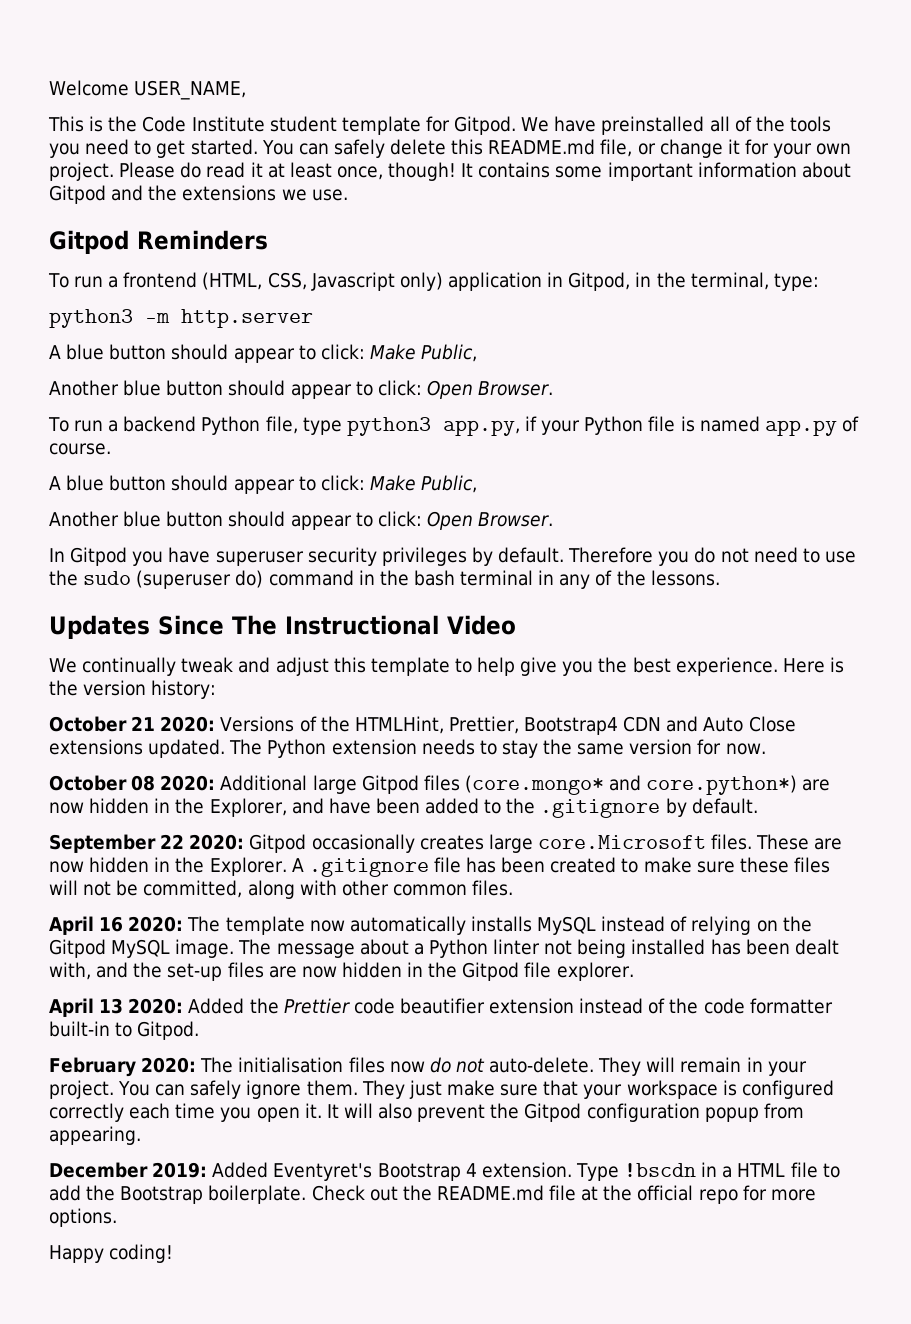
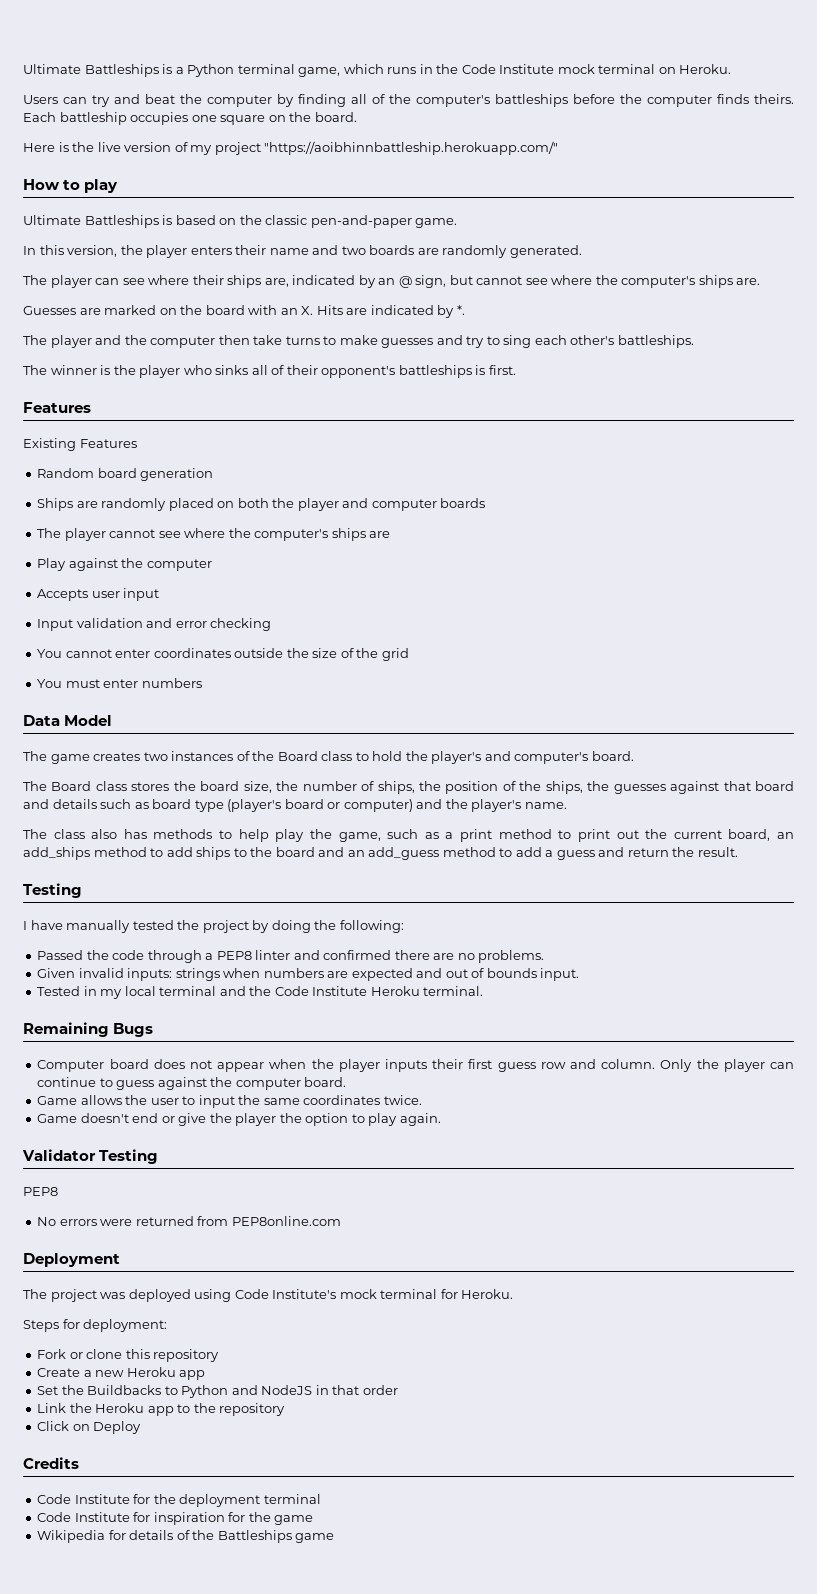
[49,80,247,100] [48,116,831,135] [49,139,852,158] [49,162,851,181] [49,185,348,204] [49,230,268,254] [48,272,819,291] [49,309,313,328] [49,344,478,363] [49,380,554,399] [48,416,859,436] [49,443,111,455] [49,475,478,494] [49,511,554,530] [49,547,856,566] [49,570,720,589] [49,615,516,639] [49,657,844,676] [49,680,217,699] [49,716,796,735] [49,739,766,758] [49,775,831,795] [49,798,758,818] [49,834,843,853] [49,857,830,877] [49,880,514,899] [49,916,812,935] [49,939,839,958] [49,962,634,981] [49,998,833,1017] [49,1021,200,1040] [49,1057,807,1077] [49,1080,834,1099] [49,1103,804,1122] [49,1126,141,1145] [49,1162,840,1181] [49,1185,816,1204] [49,1208,117,1227] [49,1244,174,1263] Welcome USER_NAME, // This is the Code Institute student template for Gitpod. We have preinstalled all of the tools you need to get started. You can safely delete this README.md file, or change it for your own project. Please do read it at least once, though! It contains some important information about Gitpod and the extensions we use. // Gitpod Reminders // To run a frontend (HTML, CSS, Javascript only) application in Gitpod, in the terminal, type: // python3 -m http.server // A blue button should appear to click: Make Public, // Another blue button should appear to click: Open Browser. // To run a backend Python file, type python3 app.py, if your Python file is named app.py of course. // A blue button should appear to click: Make Public, // Another blue button should appear to click: Open Browser. // In Gitpod you have superuser security privileges by default. Therefore you do not need to use the sudo (superuser do) command in the bash terminal in any of the lessons. // Updates Since The Instructional Video // We continually tweak and adjust this template to help give you the best experience. Here is the version history: // October 21 2020: Versions of the HTMLHint, Prettier, Bootstrap4 CDN and Auto Close extensions updated. The Python extension needs to stay the same version for now. // October 08 2020: Additional large Gitpod files (core.mongo* and core.python*) are now hidden in the Explorer, and have been added to the .gitignore by default. // September 22 2020: Gitpod occasionally creates large core.Microsoft files. These are now hidden in the Explorer. A .gitignore file has been created to make sure these files will not be committed, along with other common files. // April 16 2020: The template now automatically installs MySQL instead of relying on the Gitpod MySQL image. The message about a Python linter not being installed has been dealt with, and the set-up files are now hidden in the Gitpod file explorer. // April 13 2020: Added the Prettier code beautifier extension instead of the code formatter built-in to Gitpod. // February 2020: The initialisation files now do not auto-delete. They will remain in your project. You can safely ignore them. They just make sure that your workspace is configured correctly each time you open it. It will also prevent the Gitpod configuration popup from appearing. // December 2019: Added Eventyret's Bootstrap 4 extension. Type !bscdn in a HTML file to add the Bootstrap boilerplate. Check out the README.md file at the official repo for more options. // Happy coding! -> [23,64,732,77] [23,94,794,107] [23,112,357,125] [23,141,559,155] [23,179,119,193] [23,215,458,228] [23,245,582,258] [23,275,761,288] [23,305,465,318] [23,335,694,348] [23,365,516,378] [23,402,91,413] [23,438,137,451] [37,468,214,481] [37,498,486,511] [37,528,391,541] [37,558,212,571] [37,588,160,601] [37,618,272,631] [37,648,409,661] [37,678,202,688] [23,715,113,726] [23,751,634,764] [23,781,795,794] [23,799,567,812] [23,829,794,842] [23,847,738,860] [23,883,82,898] [23,920,404,933] [37,950,545,963] [37,968,580,981] [37,986,484,999] [23,1022,154,1037] [37,1059,794,1072] [37,1077,347,1090] [37,1095,422,1108] [37,1113,441,1126] [22,1149,159,1164] [23,1187,58,1196] [37,1216,341,1226] [23,1253,120,1267] [23,1289,514,1302] [23,1319,168,1332] [37,1349,220,1362] [37,1367,206,1380] [37,1385,398,1398] [37,1403,286,1416] [37,1421,142,1434] [23,1457,79,1469] [37,1494,321,1507] [37,1512,314,1525] [37,1530,335,1543] Ultimate Battleships is a Python terminal game, which runs in the Code Institute mock terminal on Heroku. // Users can try and beat the computer by finding all of the computer's battleships before the computer finds theirs. Each battleship occupies one square on the board. // Here is the live version of my project "https://aoibhinnbattleship.herokuapp.com/" // How to play // Ultimate Battleships is based on the classic pen-and-paper game. // In this version, the player enters their name and two boards are randomly generated. // The player can see where their ships are, indicated by an @ sign, but cannot see where the computer's ships are. // Guesses are marked on the board with an X. Hits are indicated by *. // The player and the computer then take turns to make guesses and try to sing each other's battleships. // The winner is the player who sinks all of their opponent's battleships is first. // Features // Existing Features // Random board generation // Ships are randomly placed on both the player and computer boards // The player cannot see where the computer's ships are // Play against the computer // Accepts user input // Input validation and error checking // You cannot enter coordinates outside the size of the grid // You must enter numbers // Data Model // The game creates two instances of the Board class to hold the player's and computer's board. // The Board class stores the board size, the number of ships, the position of the ships, the guesses against that board and details such as board type (player's board or computer) and the player's name. // The class also has methods to help play the game, such as a print method to print out the current board, an add_ships method to add ships to the board and an add_guess method to add a guess and return the result. // Testing // I have manually tested the project by doing the following: // Passed the code through a PEP8 linter and confirmed there are no problems. // Given invalid inputs: strings when numbers are expected and out of bounds input. // Tested in my local terminal and the Code Institute Heroku terminal. // Remaining Bugs // Computer board does not appear when the player inputs their first guess row and column. Only the player can continue to guess against the computer board. // Game allows the user to input the same coordinates twice. // Game doesn't end or give the player the option to play again. // Validator Testing // PEP8 // No errors were returned from PEP8online.com // Deployment // The project was deployed using Code Institute's mock terminal for Heroku. // Steps for deployment: // Fork or clone this repository // Create a new Heroku app // Set the Buildbacks to Python and NodeJS in that order // Link the Heroku app to the repository // Click on Deploy // Credits // Code Institute for the deployment terminal // Code Institute for inspiration for the game // Wikipedia for details of the Battleships game

